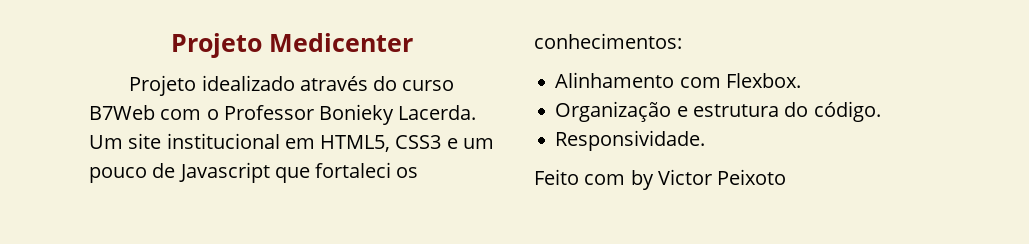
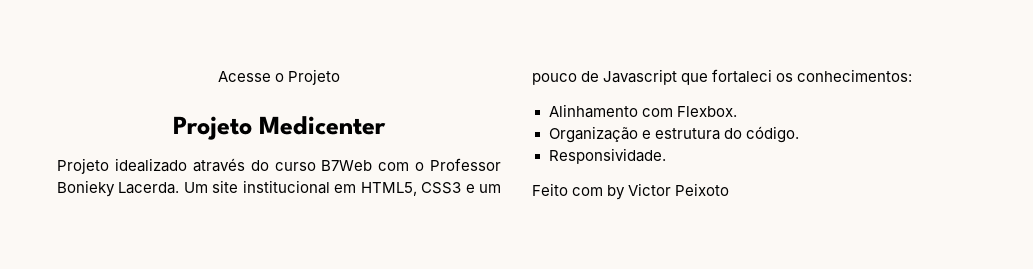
(171, 45) none -> [217,69,341,85] Acesse o Projeto //

